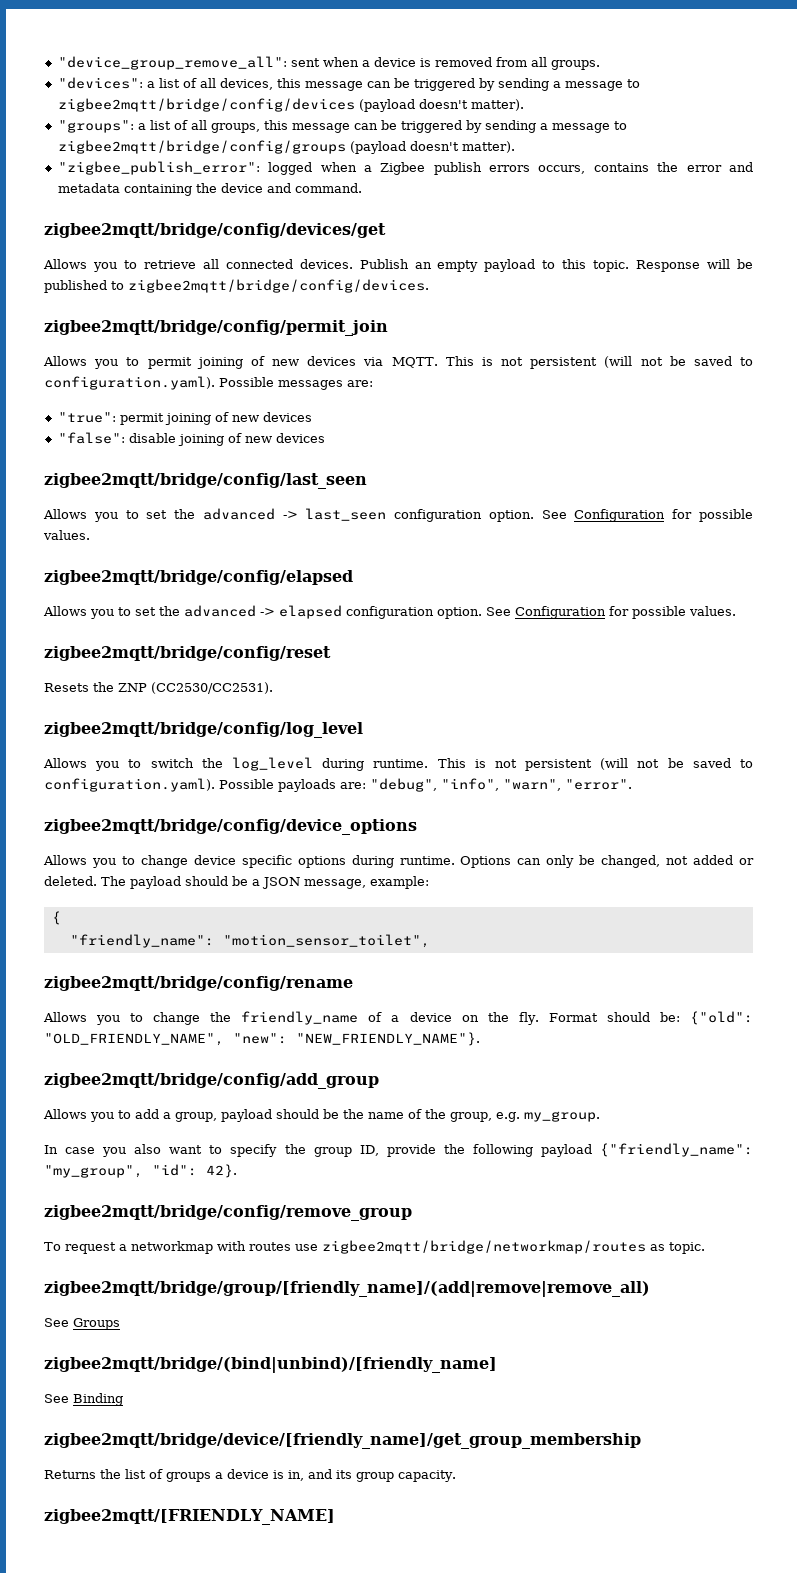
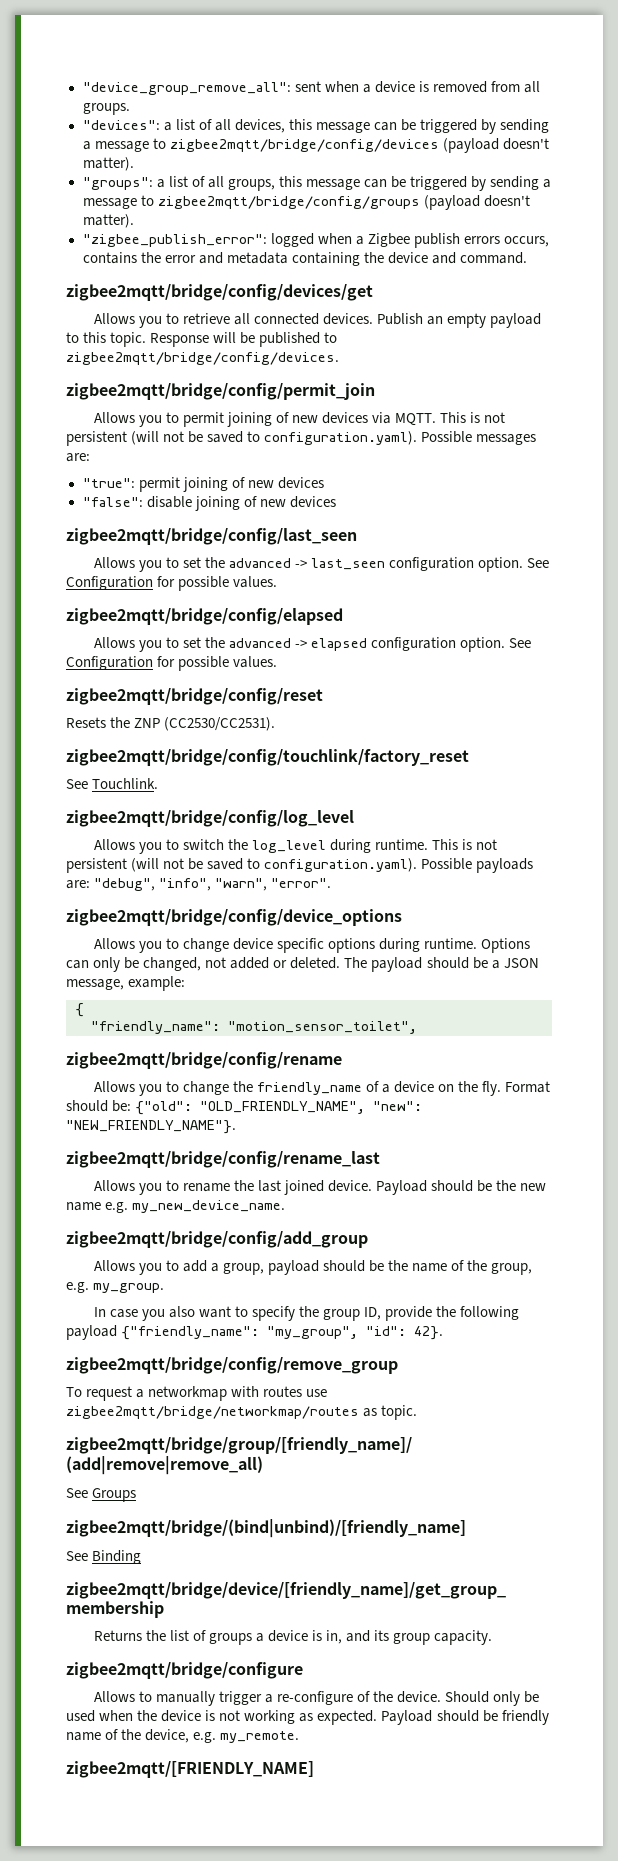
(273, 688) none -> [66,749,469,766] [66,778,159,789] // zigbee2mqtt/bridge/config/touchlink/factory_reset // See Touchlink.
(480, 1039) none -> [66,1151,380,1168] [93,1180,547,1195] [66,1200,286,1213] // zigbee2mqtt/bridge/config/rename_last // Allows you to rename the last joined device. Payload should be the new name e.g. my_new_device_name.
(456, 1476) none -> [66,1662,303,1679] [93,1691,540,1706] [66,1710,549,1725] [66,1729,300,1743] // zigbee2mqtt/bridge/configure // Allows to manually trigger a re-configure of the device. Should only be used when the device is not working as expected. Payload should be friendly name of the device, e.g. my_remote.

